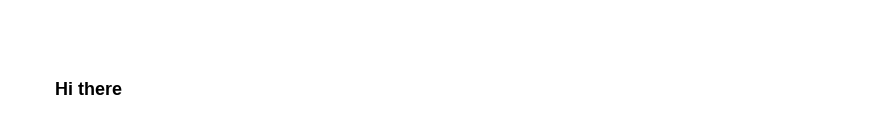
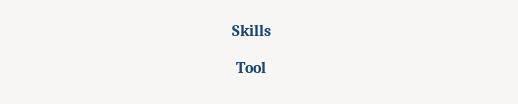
[55,82,122,95] Hi there -> [231,24,271,36] [236,61,266,73] Skills // Tool

